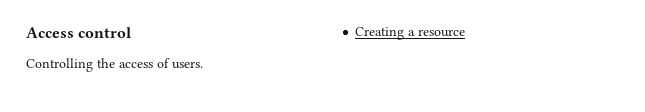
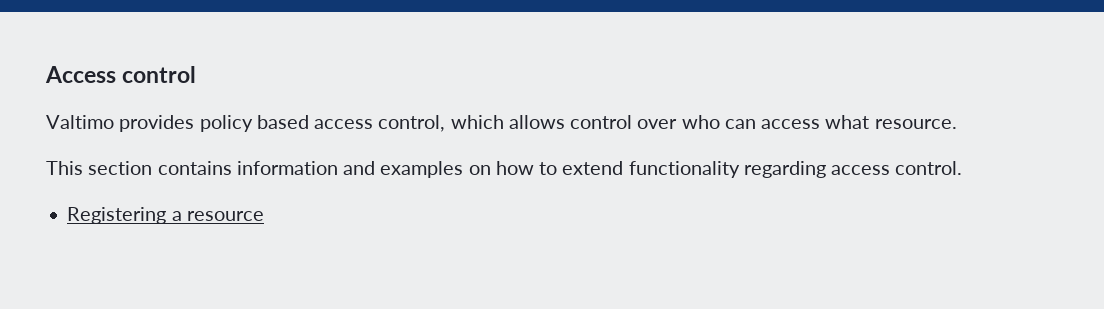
[26,58,203,72] [355,27,405,40] Controlling the access of users. // Creating -> [46,115,957,132] [46,161,963,178] [67,207,167,224] Valtimo provides policy based access control, which allows control over who can access what resource. // This section contains information and examples on how to extend functionality regarding access control. // Registering

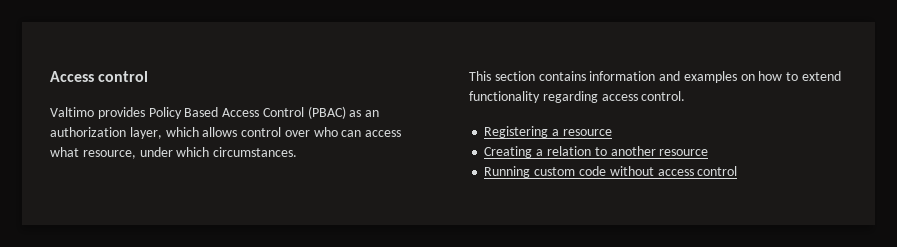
[199,115,446,132] policy based access control, -> [148,106,380,119] [50,127,162,139] Policy Based Access Control (PBAC) as an authorization layer,
[874,119,957,129] resource. -> [82,147,298,159] resource, under which circumstances.
(264, 216) none -> [484,146,709,158] [484,166,738,178] // Creating a relation to another resource // Running custom code without access control

